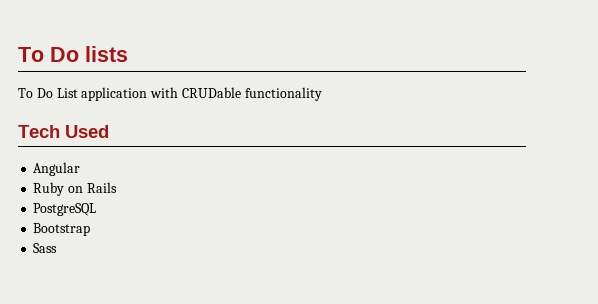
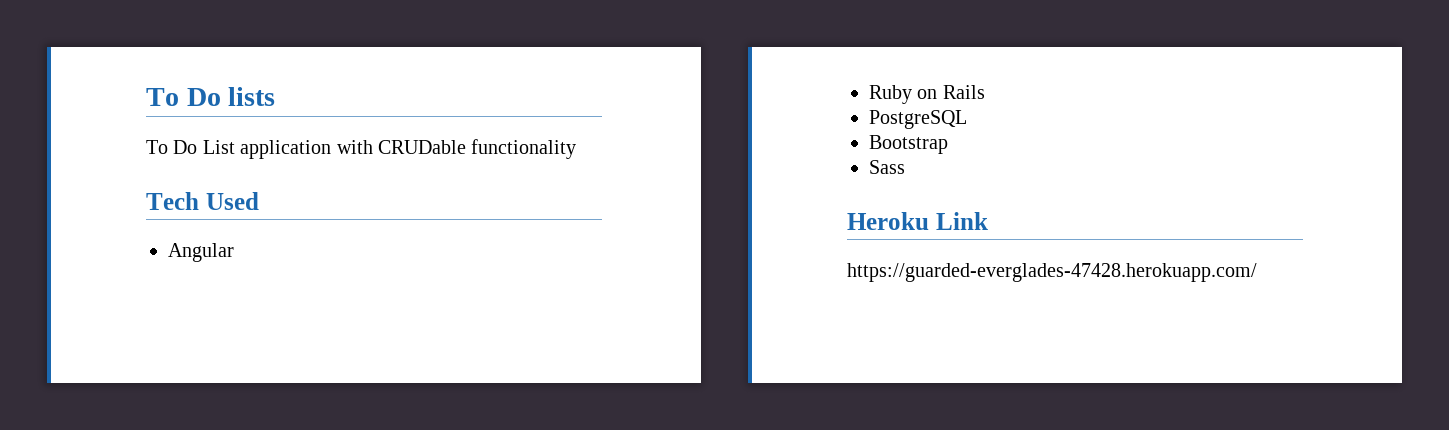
(58, 248) none -> [847,212,988,230] [847,263,1257,282] // Heroku Link // https://guarded-everglades-47428.herokuapp.com/

